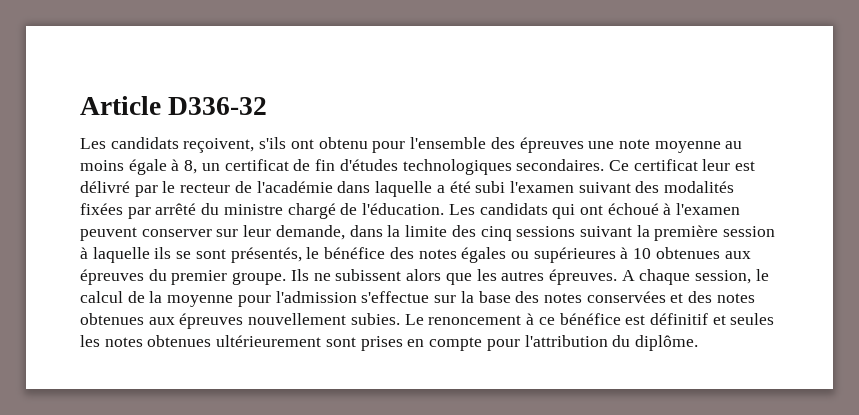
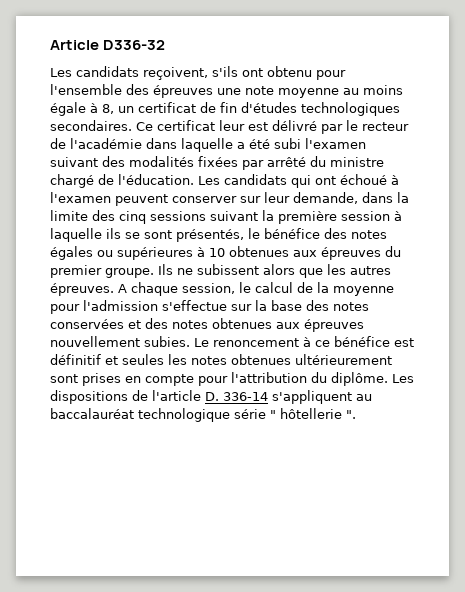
(698, 343) none -> [392,374,414,383] [50,390,372,404] [50,408,356,422] Les dispositions de l'article D. 336-14 s'appliquent au baccalauréat technologique série " hôtellerie ".

